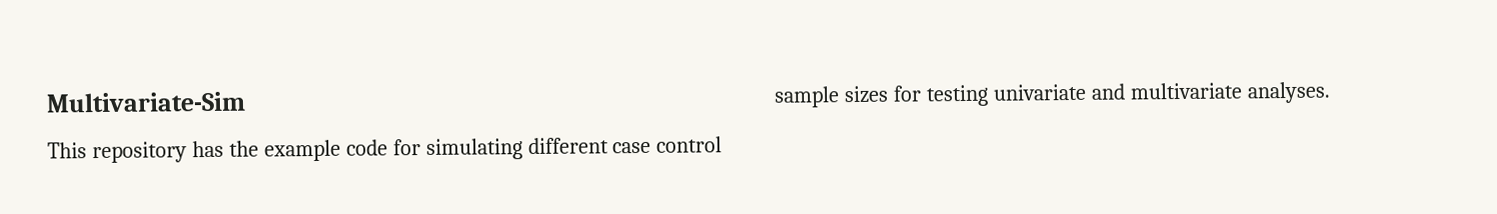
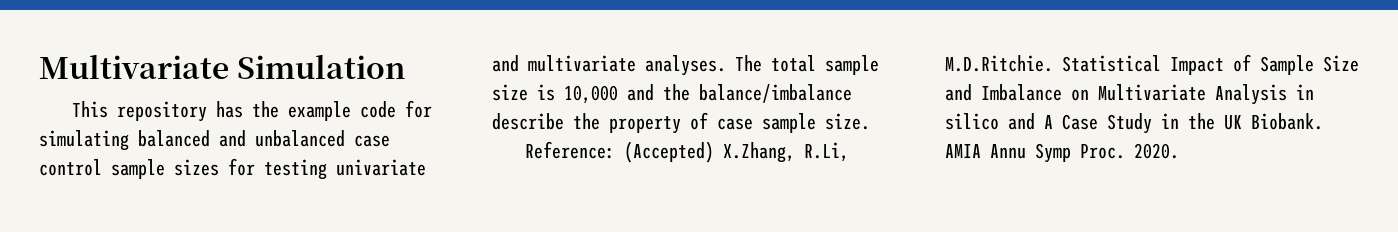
[46,91,246,113] Multivariate-Sim -> [39,54,407,79] Multivariate Simulation
[527,137,609,155] different -> [138,130,345,147] balanced and unbalanced
(1330, 92) none -> [735,55,879,75] [492,84,852,104] [492,112,870,134] [525,141,850,163] [945,54,1359,75] [945,84,1314,105] [945,113,1323,134] [945,143,1179,163] The total sample size is 10,000 and the balance/imbalance describe the property of case sample size. // Reference: (Accepted) X.Zhang, R.Li, M.D.Ritchie. Statistical Impact of Sample Size and Imbalance on Multivariate Analysis in silico and A Case Study in the UK Biobank. AMIA Annu Symp Proc. 2020.

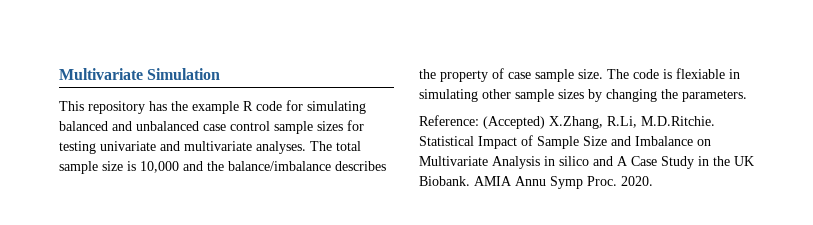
(352, 111) none -> [243,101,253,111] R
[492,113,564,130] describe -> [335,161,386,171] describes
(870, 121) none -> [607,68,740,79] [419,89,747,102] The code is flexiable in simulating other sample sizes by changing the parameters.

